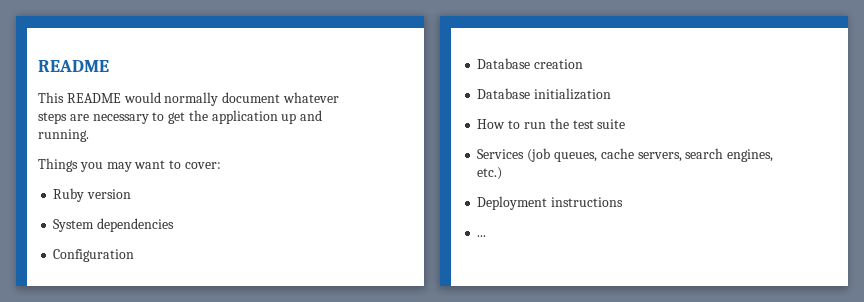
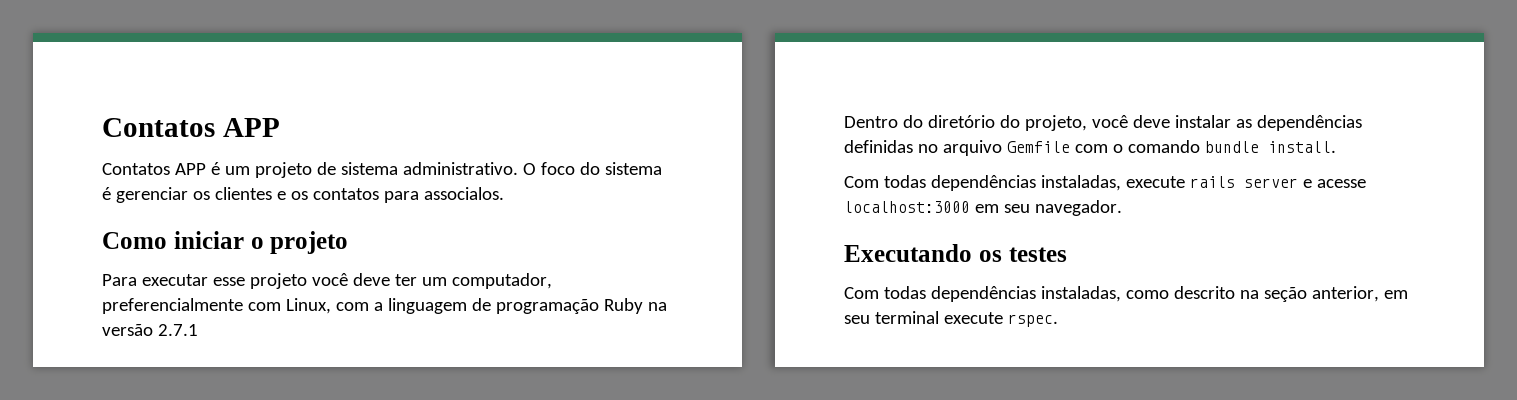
[38,60,109,72] [38,92,339,106] [38,110,323,124] [38,129,89,142] [38,158,221,172] [53,188,132,202] [53,218,175,232] [53,249,135,262] [477,58,584,69] [477,88,612,100] [477,118,626,129] [477,148,774,162] [477,167,503,180] [477,196,624,210] [477,235,487,237] README // This README would normally document whatever steps are necessary to get the application up and running. // Things you may want to cover: // Ruby version // System dependencies // Configuration // Database creation // Database initialization // How to run the test suite // Services (job queues, cache servers, search engines, etc.) // Deployment instructions // ... -> [102,118,280,137] [102,162,662,178] [102,187,504,203] [102,231,349,254] [102,273,552,289] [102,298,667,314] [102,324,198,336] [844,115,1362,131] [844,140,1336,156] [844,175,1366,191] [844,200,1122,216] [844,244,1067,262] [844,286,1408,302] [844,311,1058,327] Contatos APP // Contatos APP é um projeto de sistema administrativo. O foco do sistema é gerenciar os clientes e os contatos para associalos. // Como iniciar o projeto // Para executar esse projeto você deve ter um computador, preferencialmente com Linux, com a linguagem de programação Ruby na versão 2.7.1 // Dentro do diretório do projeto, você deve instalar as dependências definidas no arquivo Gemfile com o comando bundle install. // Com todas dependências instaladas, execute rails server e acesse localhost:3000 em seu navegador. // Executando os testes // Com todas dependências instaladas, como descrito na seção anterior, em seu terminal execute rspec.

